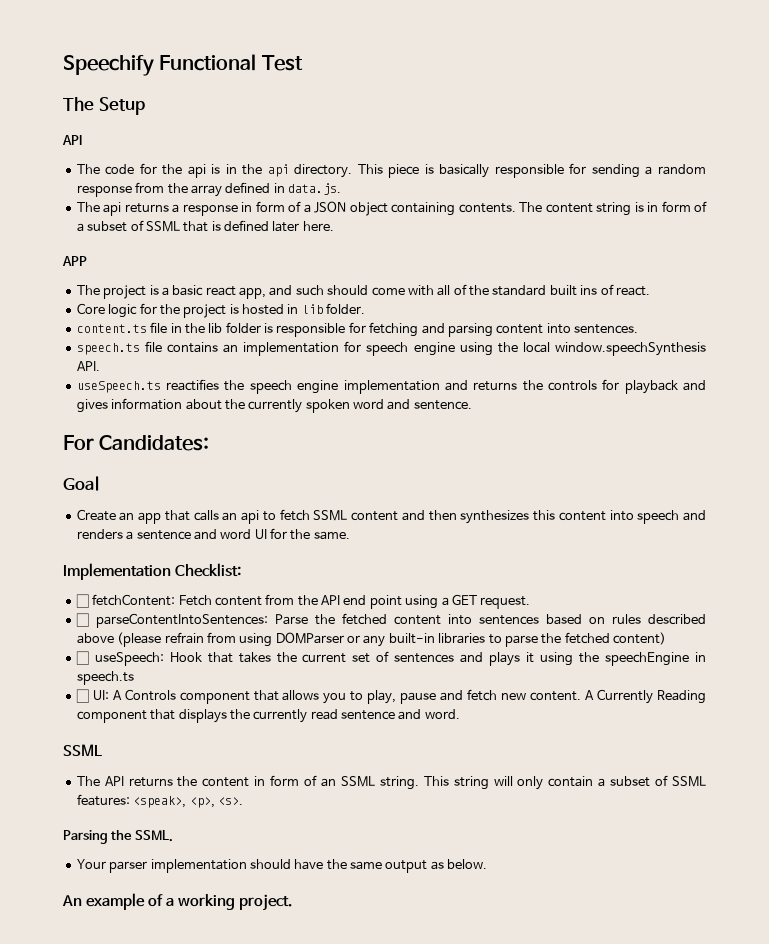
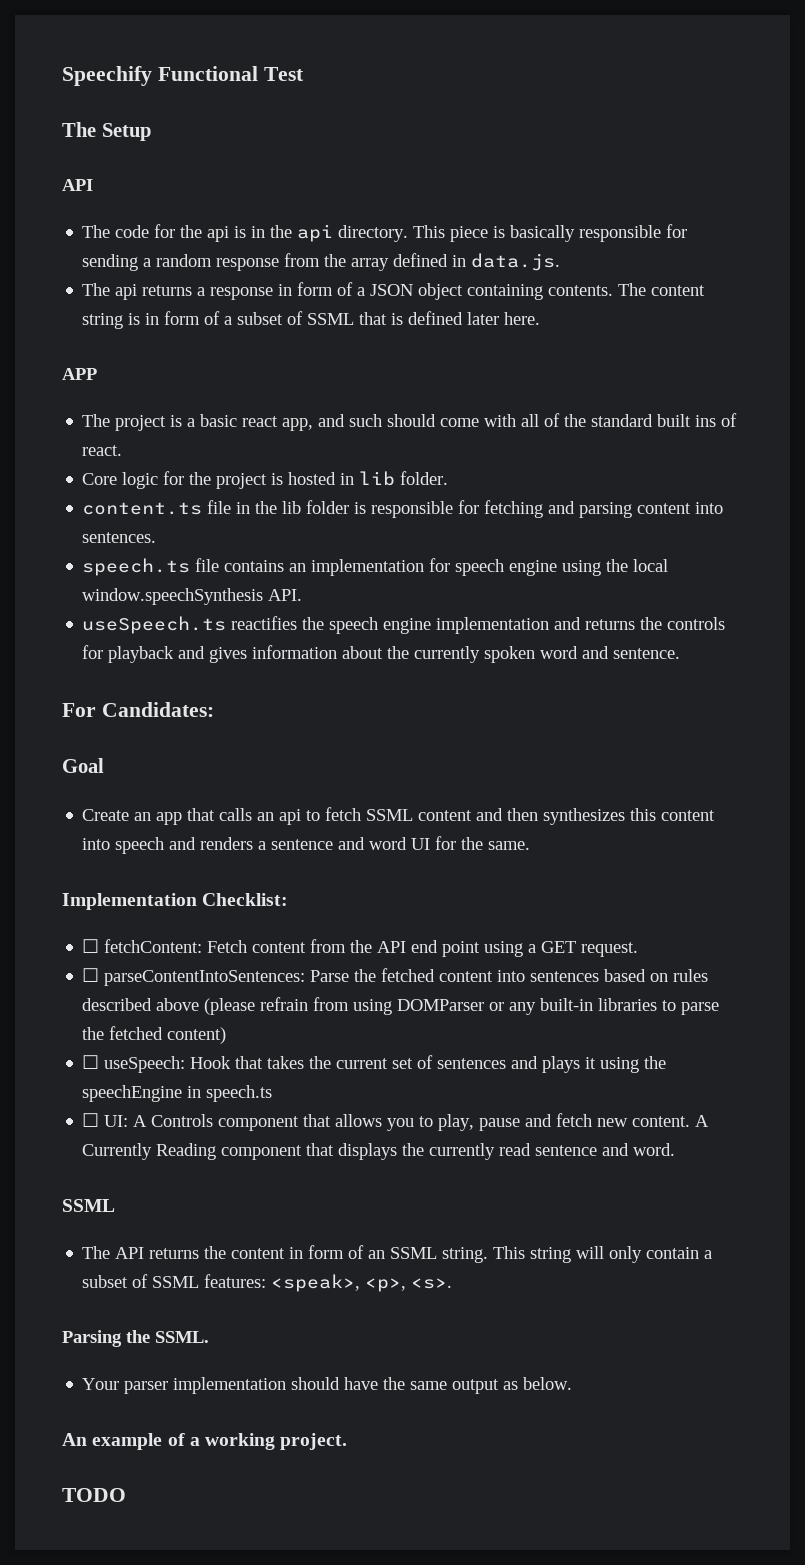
(292, 902) none -> [62,1488,126,1502] // TODO

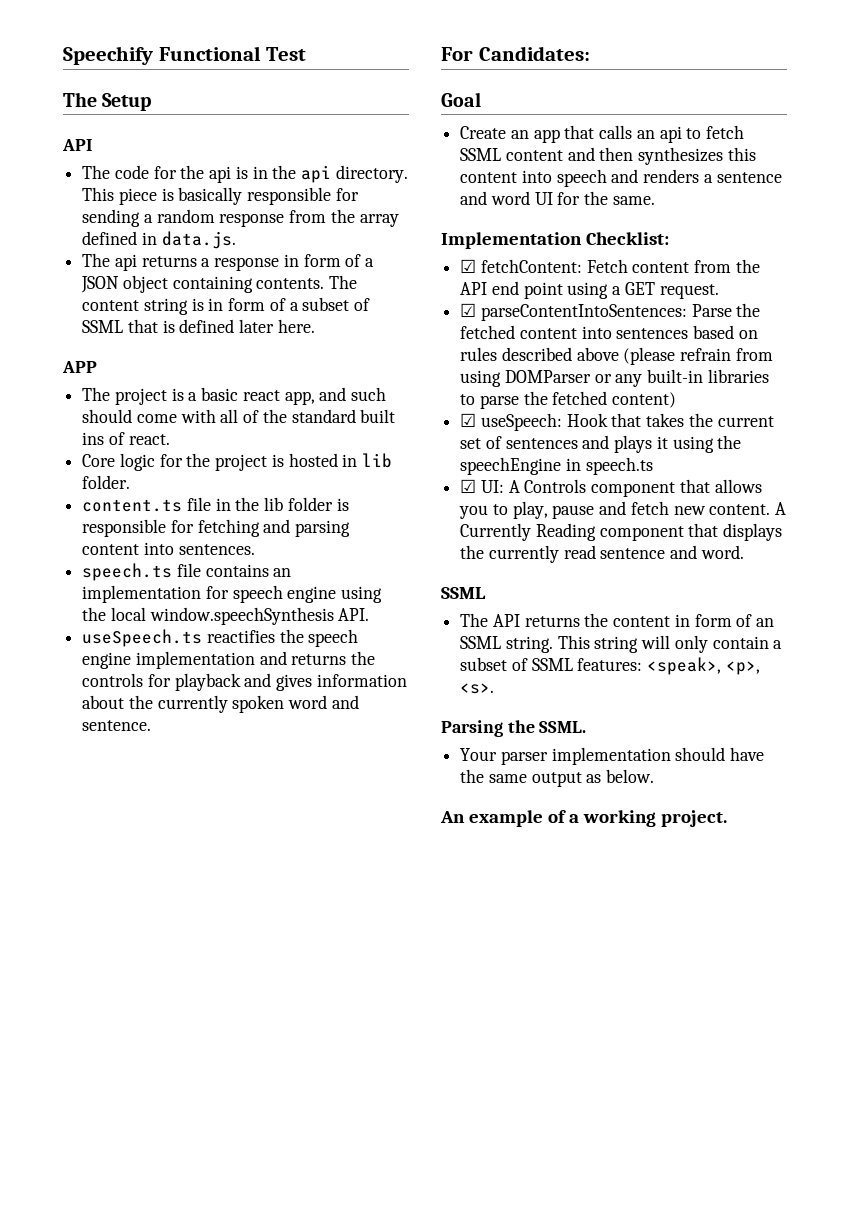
[82,939,100,953] ☐ -> [460,259,477,273] ☑
[82,968,100,982] ☐ -> [460,303,477,317] ☑
[82,1055,100,1069] ☐ -> [460,413,477,427] ☑
[82,1113,100,1127] ☐ -> [460,479,477,493] ☑
[62,1488,126,1502] // TODO -> (727, 818) none

